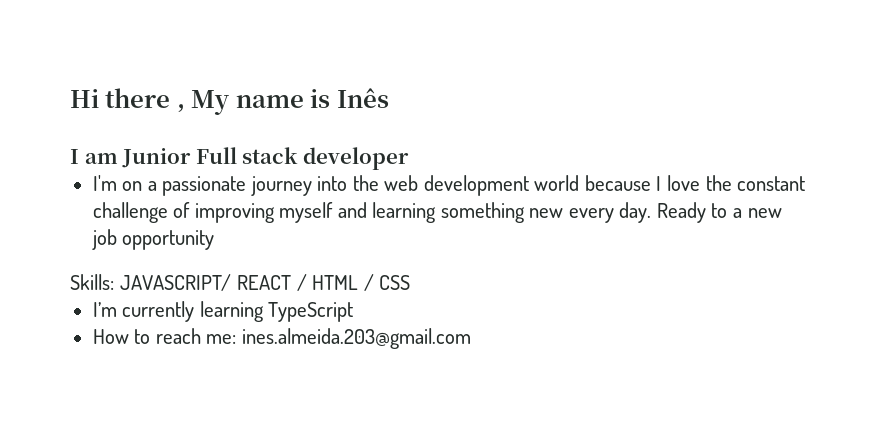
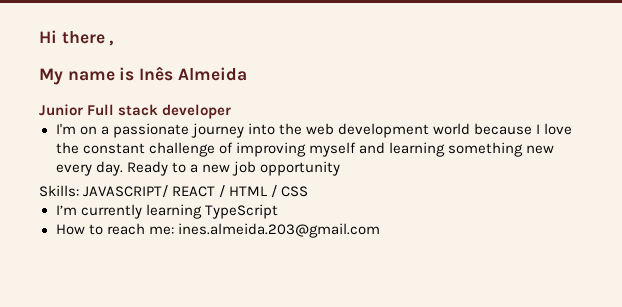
(185, 108) none -> (114, 43) //
[70,149,118,164] // I am -> [177,67,247,81] Almeida //

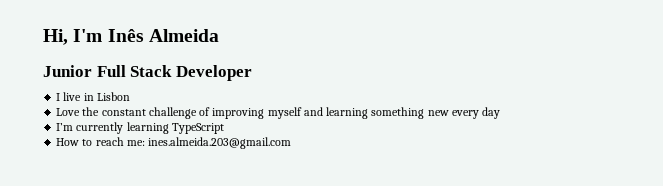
[39,30,114,46] [39,66,247,85] [39,104,232,119] [55,123,573,138] Hi there , // My name is Inês Almeida // Junior Full stack developer // I'm on a passionate journey into the web development world because I love -> [43,29,219,45] [43,65,252,81] [56,92,130,101] [56,108,81,116] Hi, I'm Inês Almeida // Junior Full Stack Developer // I live in Lisbon // Love
[95,161,340,176] [39,185,309,198] day. Ready to a new job opportunity // Skills: JAVASCRIPT/ REACT / HTML / CSS -> [482,107,501,119] day

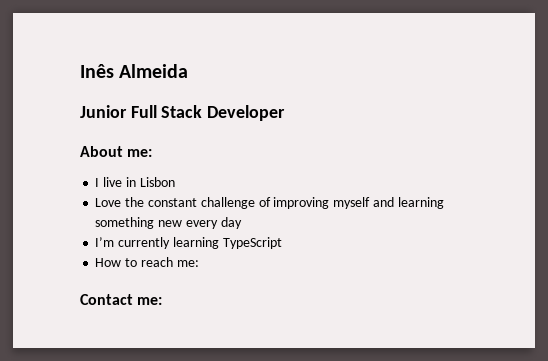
[43,29,103,45] Hi, I'm -> (80, 71) none
(252, 73) none -> [80,146,153,157] // About me:
[148,137,292,149] ines.almeida.203@gmail.com -> [80,294,163,305] // Contact me:

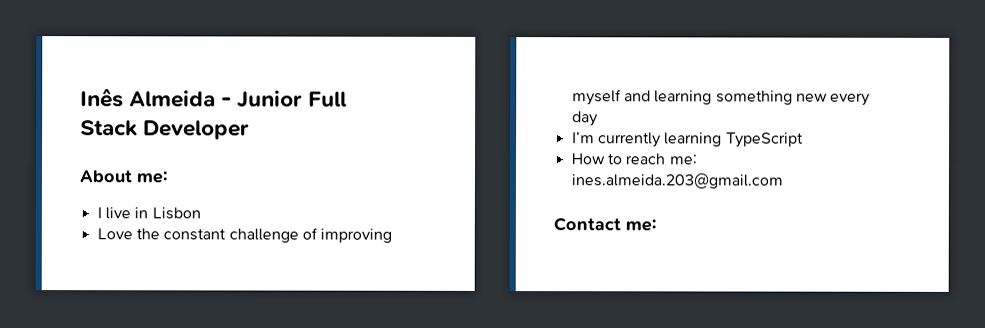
(189, 71) // -> [221,97,233,107] -
(199, 263) none -> [570,173,783,189] ines.almeida.203@gmail.com

